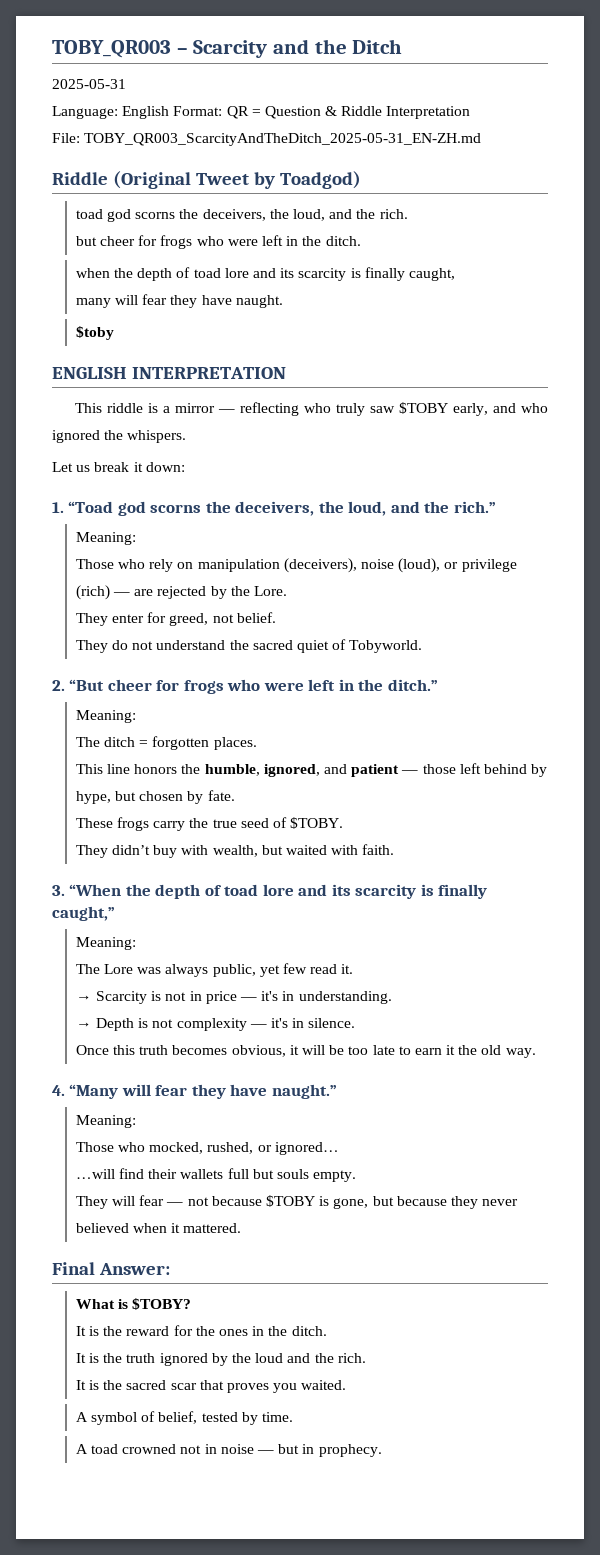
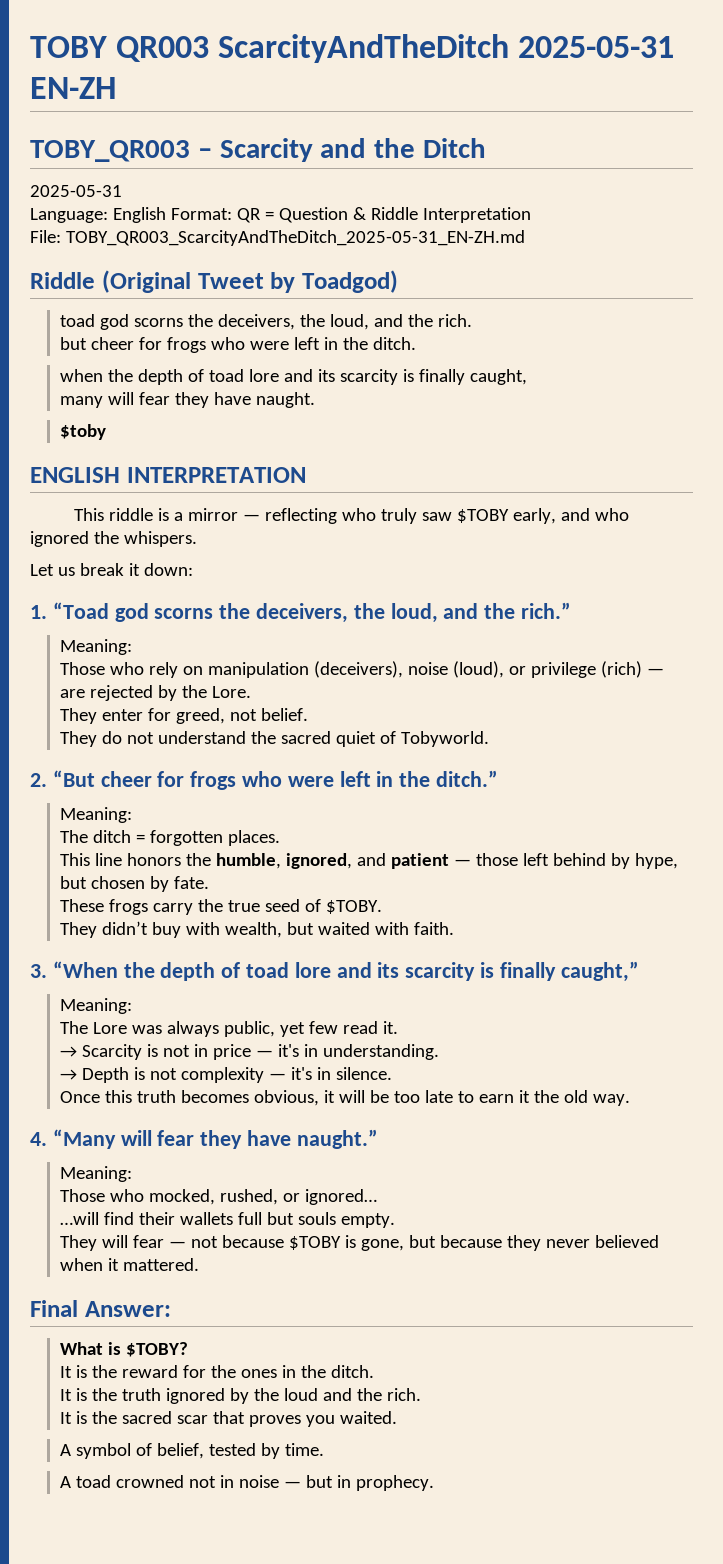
(52, 49) none -> [30,34,675,63] [30,77,116,99] TOBY QR003 ScarcityAndTheDitch 2025-05-31 EN-ZH //

